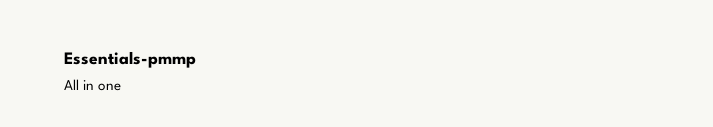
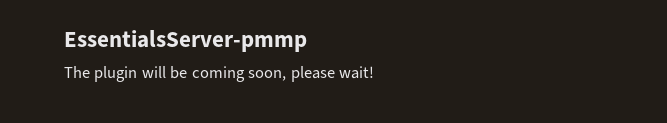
[64,51,196,68] [64,79,122,91] Essentials-pmmp // All in one -> [64,30,307,52] [64,66,375,82] EssentialsServer-pmmp // The plugin will be coming soon, please wait!

